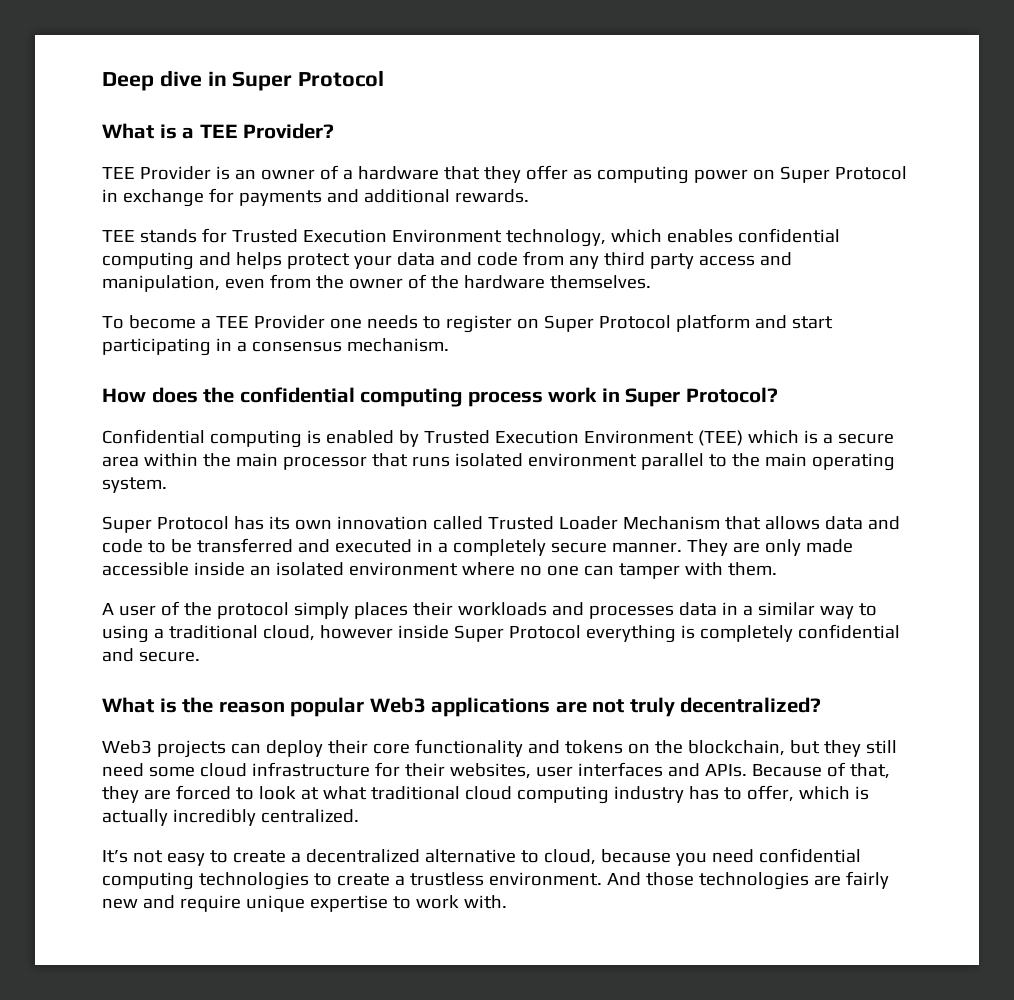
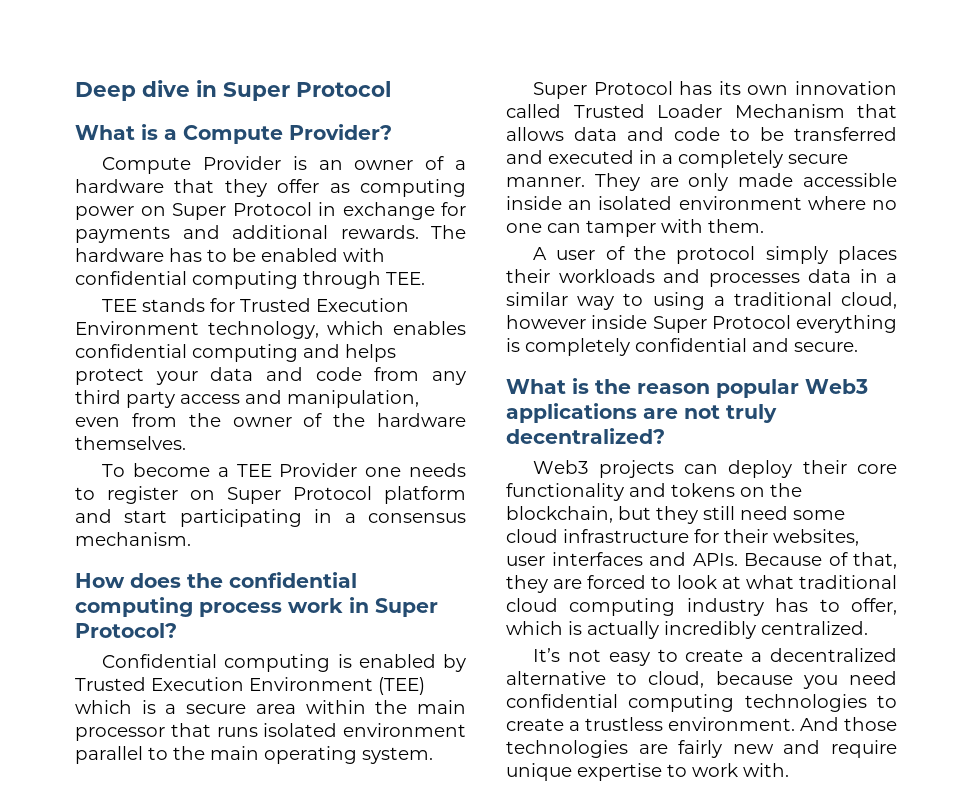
[199,124,238,138] TEE -> [183,125,283,144] Compute
[102,167,135,179] TEE -> [102,157,192,174] Compute
(529, 196) none -> [431,225,466,239] [75,248,385,262] [75,271,425,289] The hardware has to be enabled with confidential computing through TEE.

